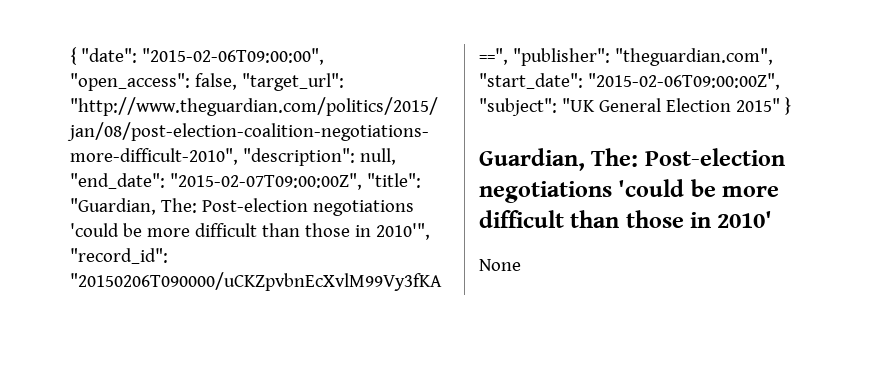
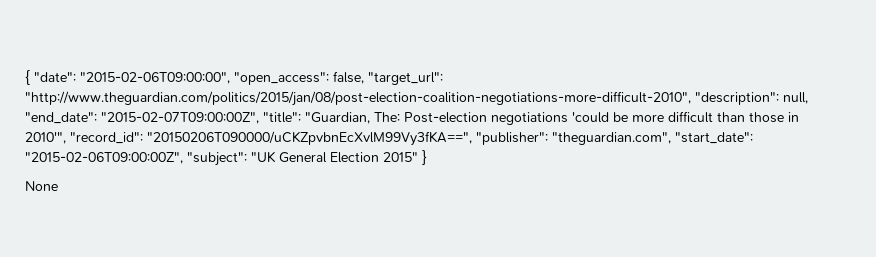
[479,148,785,171] [479,179,780,203] [479,210,773,228] // Guardian, The: Post-election negotiations 'could be more difficult than those in 2010' -> (427, 157) none

